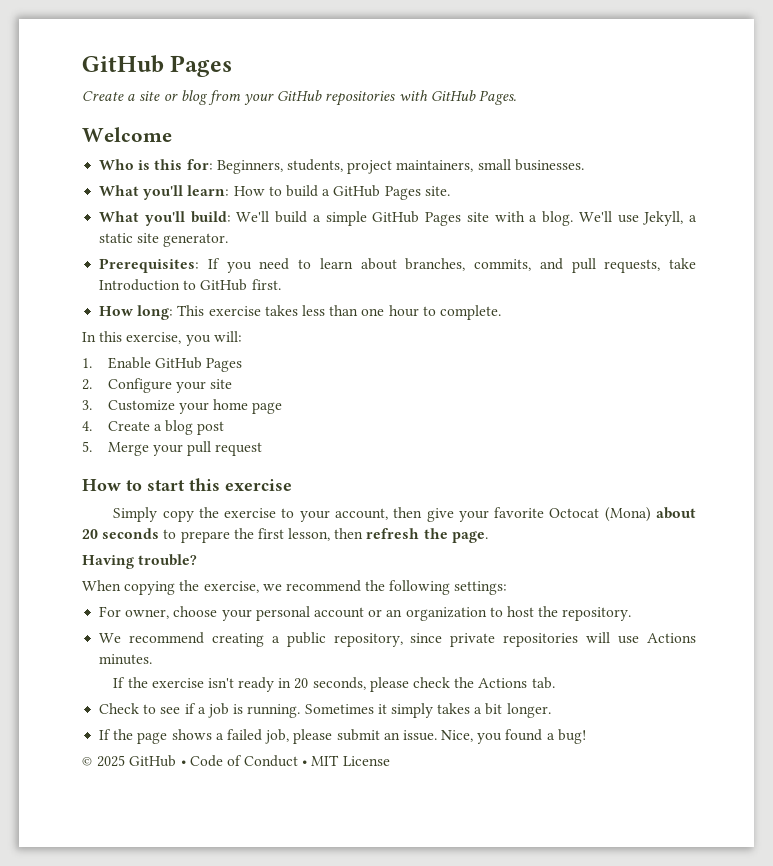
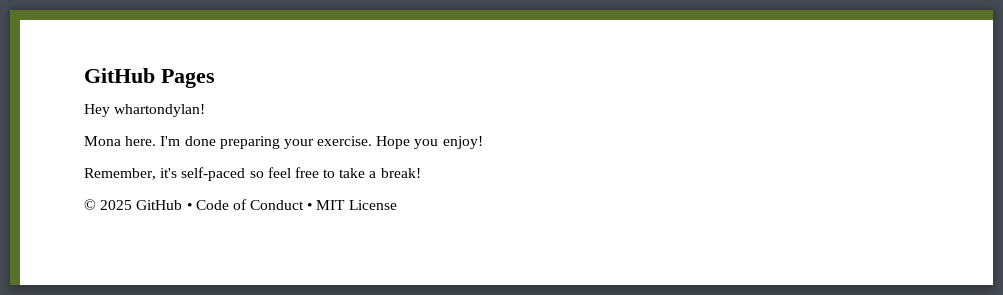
[82,55,233,77] [82,90,517,106] [82,127,172,142] [99,159,584,174] [99,185,450,200] [99,211,697,226] [99,233,229,247] [99,258,696,273] [99,279,281,291] [99,305,501,320] [82,331,242,346] [82,357,243,372] [82,378,233,393] [82,399,283,414] [82,420,225,435] [82,441,263,456] [82,478,292,491] [113,507,696,522] [82,528,488,543] [82,554,198,569] [82,580,508,595] [99,606,632,621] [99,632,697,647] [99,654,153,665] [113,677,555,692] [99,703,551,718] [99,729,586,744] GitHub Pages // Create a site or blog from your GitHub repositories with GitHub Pages. // Welcome // Who is this for: Beginners, students, project maintainers, small businesses. // What you'll learn: How to build a GitHub Pages site. // What you'll build: We'll build a simple GitHub Pages site with a blog. We'll use Jekyll, a static site generator. // Prerequisites: If you need to learn about branches, commits, and pull requests, take Introduction to GitHub first. // How long: This exercise takes less than one hour to complete. // In this exercise, you will: // 1. Enable GitHub Pages // 2. Configure your site // 3. Customize your home page // 4. Create a blog post // 5. Merge your pull request // How to start this exercise // Simply copy the exercise to your account, then give your favorite Octocat (Mona) about 20 seconds to prepare the first lesson, then refresh the page. // Having trouble? // When copying the exercise, we recommend the following settings: // For owner, choose your personal account or an organization to host the repository. // We recommend creating a public repository, since private repositories will use Actions minutes. // If the exercise isn't ready in 20 seconds, please check the Actions tab. // Check to see if a job is running. Sometimes it simply takes a bit longer. // If the page shows a failed job, please submit an issue. Nice, you found a bug! -> [84,68,215,88] [84,104,206,117] [84,136,483,149] [84,167,421,181] GitHub Pages // Hey whartondylan! // Mona here. I'm done preparing your exercise. Hope you enjoy! // Remember, it's self-paced so feel free to take a break!

